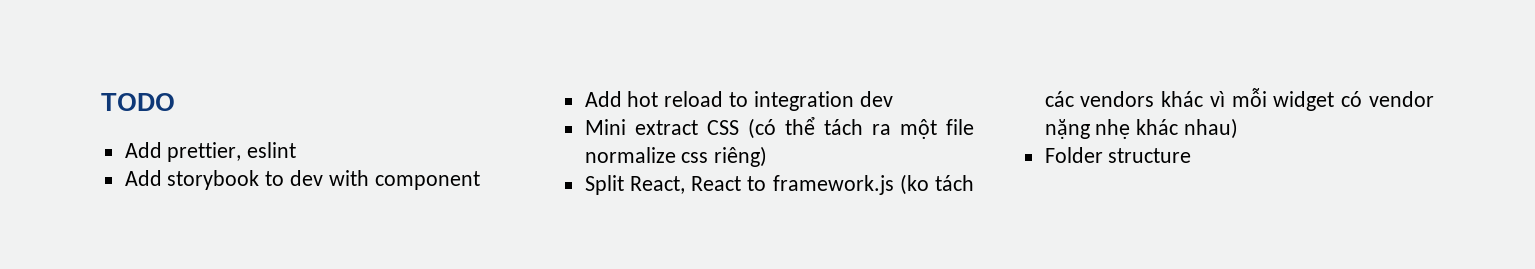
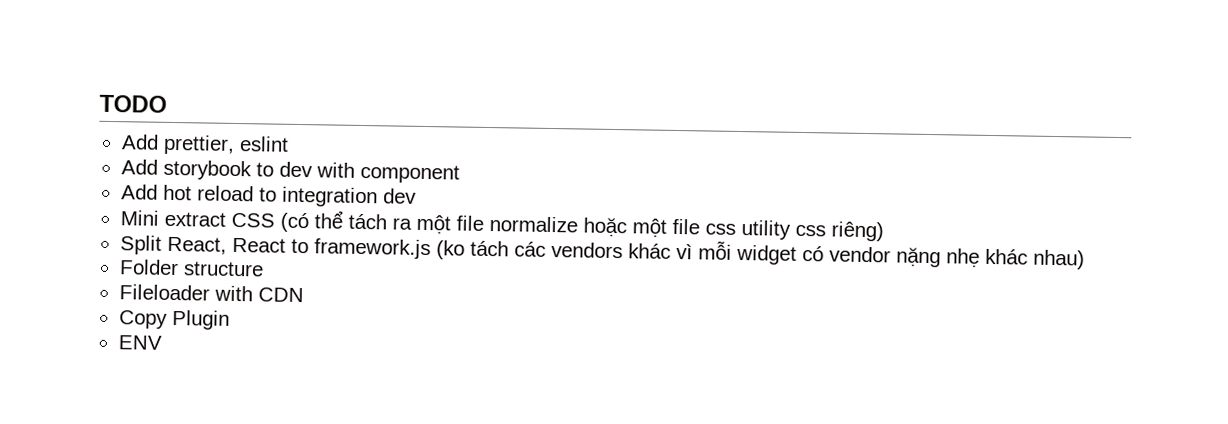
(676, 155) none -> [582,217,791,240] hoặc một file css utility
(1192, 155) none -> [118,284,304,303] [118,309,230,330] [117,335,162,350] // Fileloader with CDN // Copy Plugin // ENV

